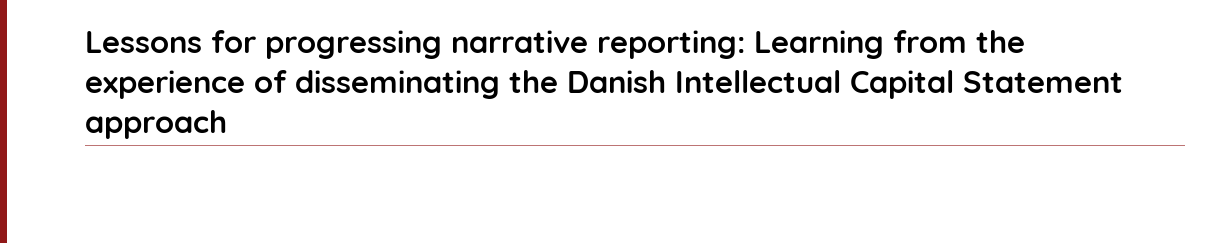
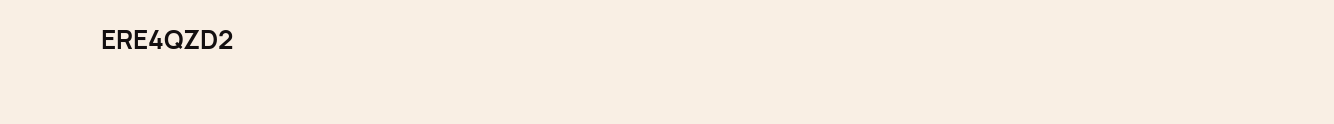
[85,30,1025,59] [85,70,1123,99] [85,110,227,139] Lessons for progressing narrative reporting: Learning from the experience of disseminating the Danish Intellectual Capital Statement approach -> [101,30,233,50] ERE4QZD2

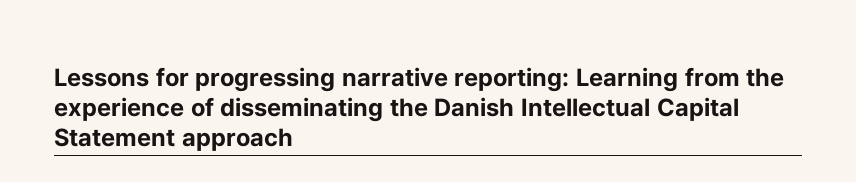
[101,30,233,50] ERE4QZD2 -> [54,67,785,92] [54,97,739,122] [54,128,293,151] Lessons for progressing narrative reporting: Learning from the experience of disseminating the Danish Intellectual Capital Statement approach

